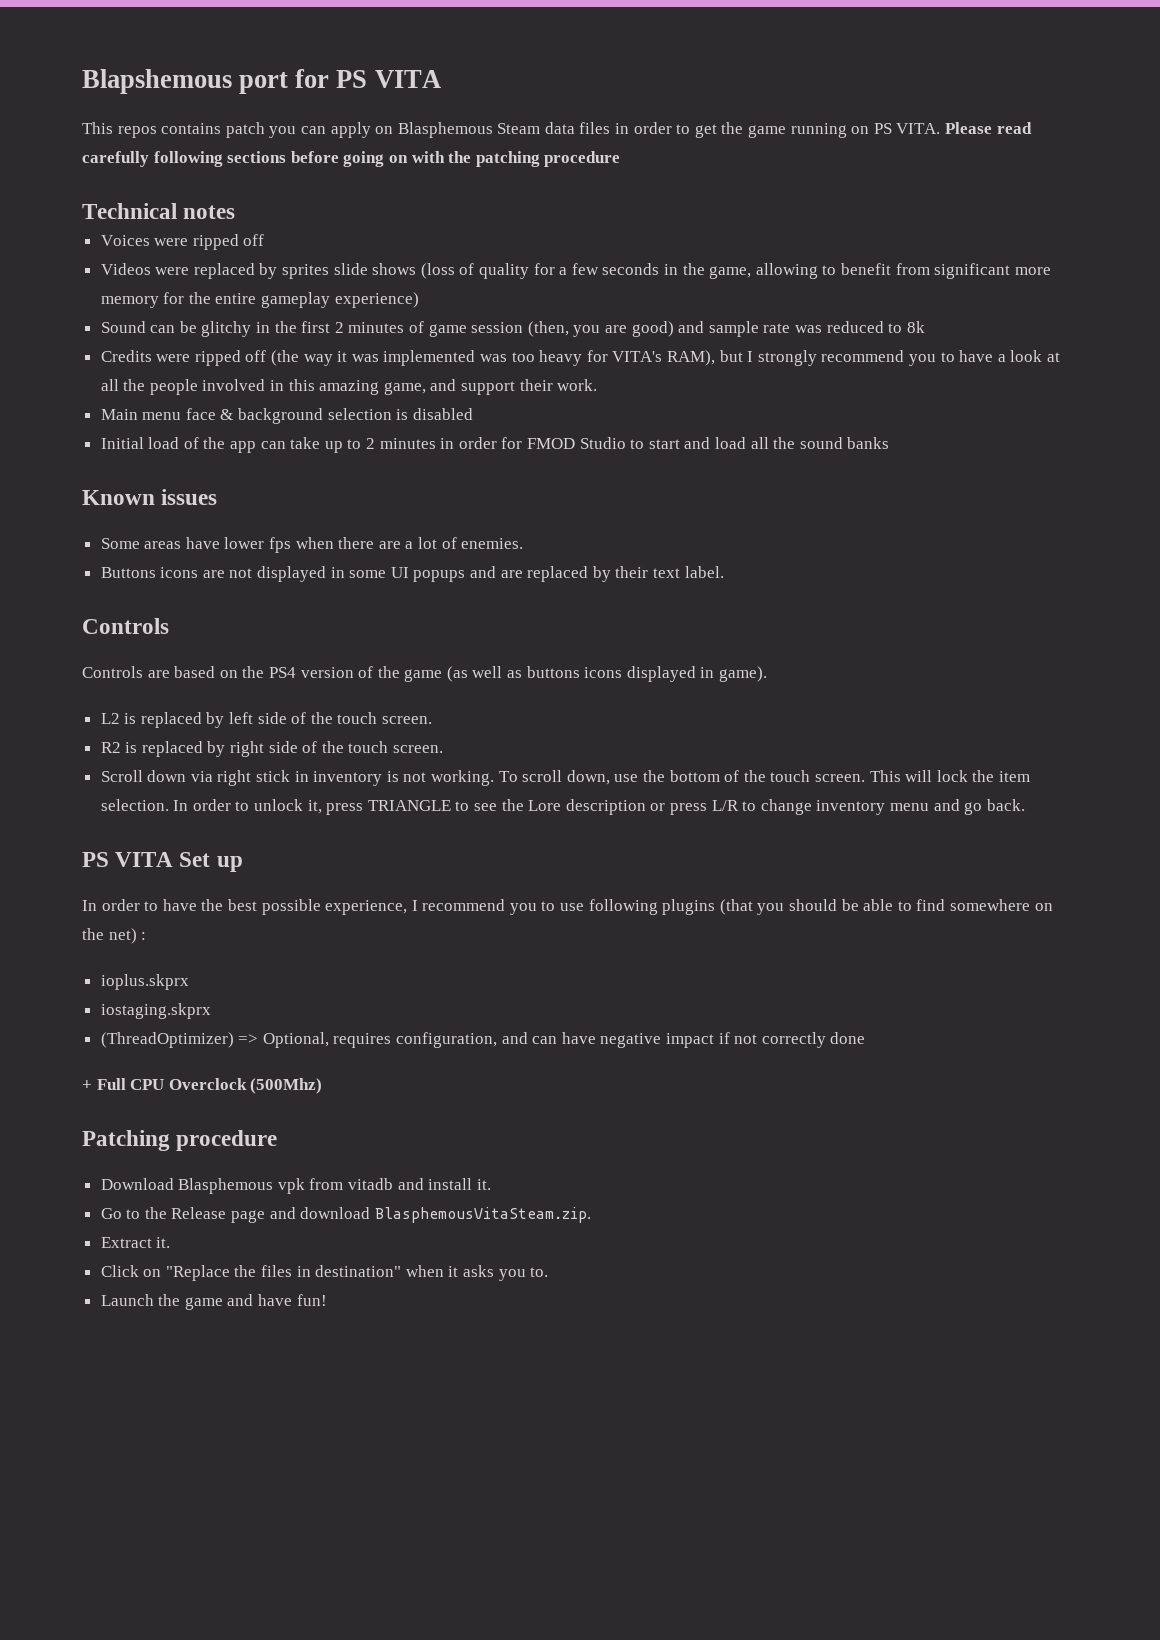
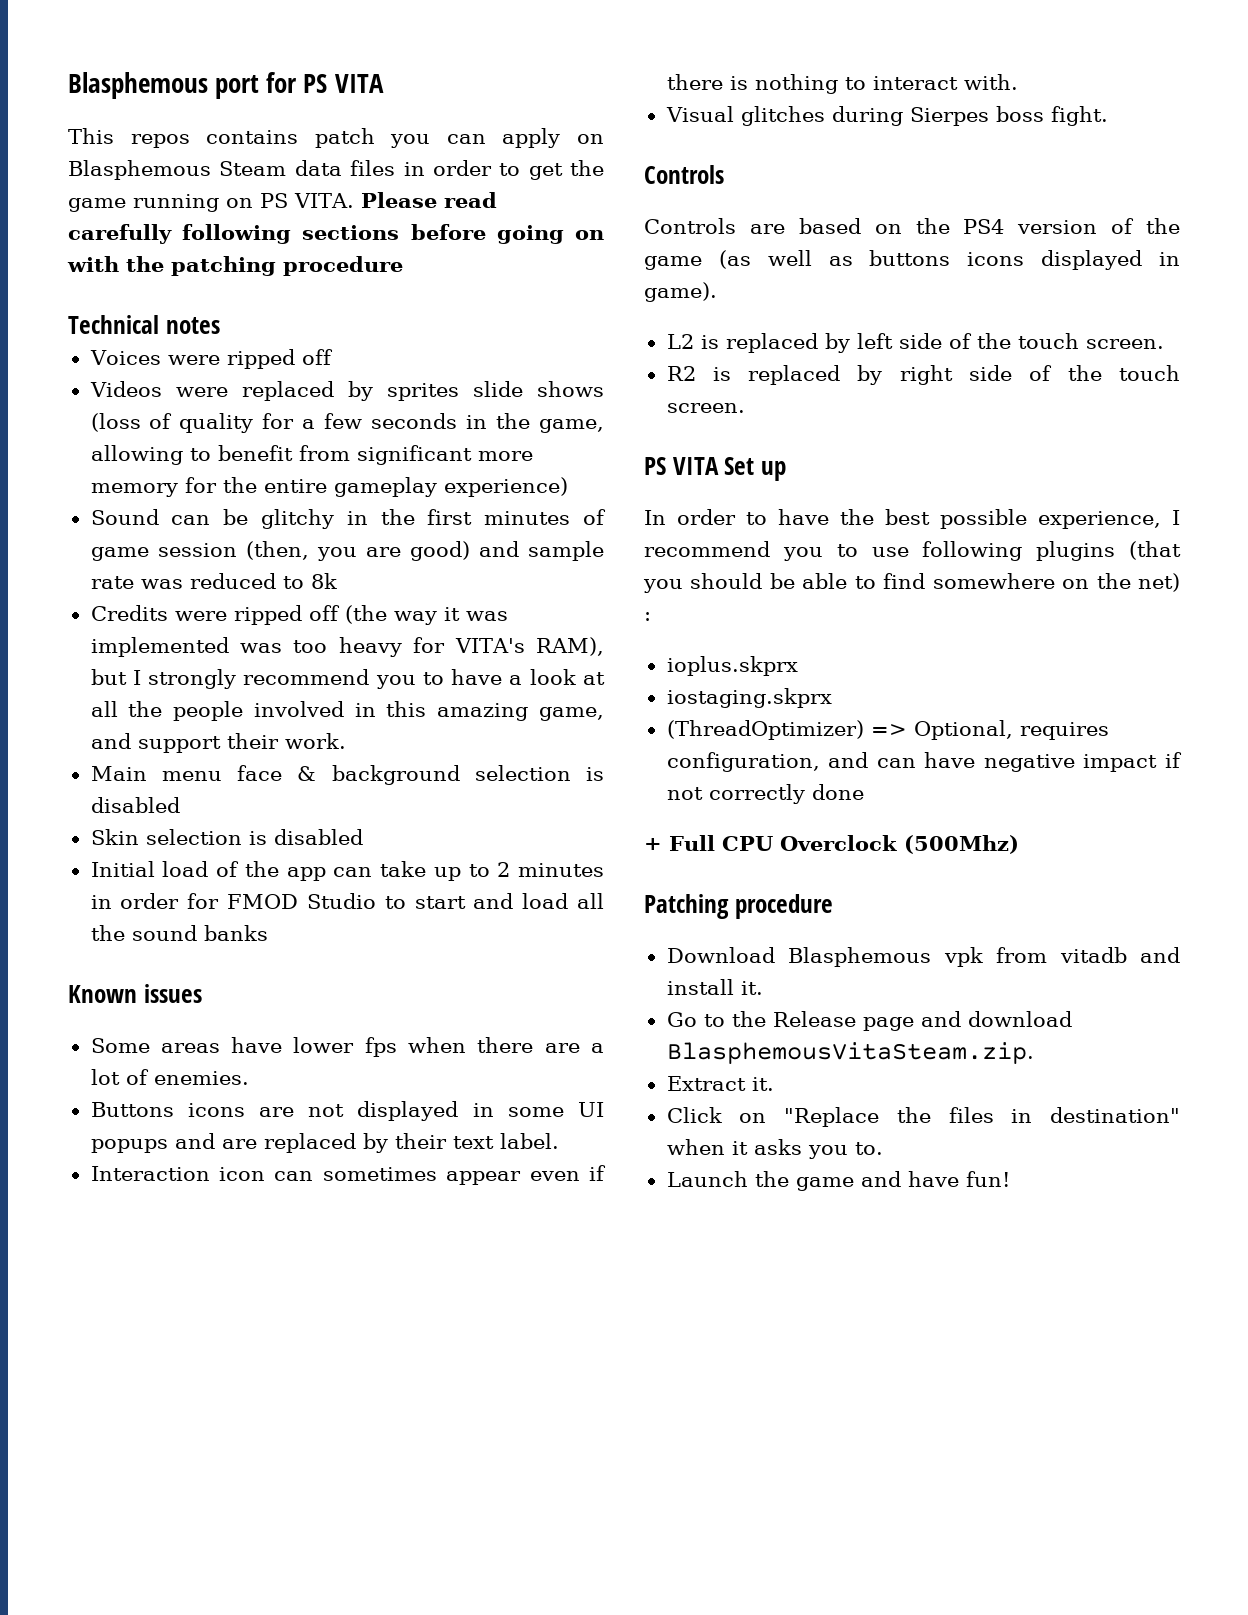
[82,69,232,94] Blapshemous -> [68,72,208,99] Blasphemous
[334,322,344,333] 2 -> (473, 517) none
(473, 414) none -> [90,829,363,845] // Skin selection is disabled
(724, 572) none -> [90,1165,606,1185] [666,74,1018,94] [665,106,1108,126] // Interaction icon can sometimes appear even if there is nothing to interact with. // Visual glitches during Sierpes boss fight.
[100,770,1030,786] [100,799,1025,815] // Scroll down via right stick in inventory is not working. To scroll down, use the bottom of the touch screen. This will lock the item selection. In order to unlock it, press TRIANGLE to see the Lore description or press L/R to change inventory menu and go back. -> (745, 408) none

